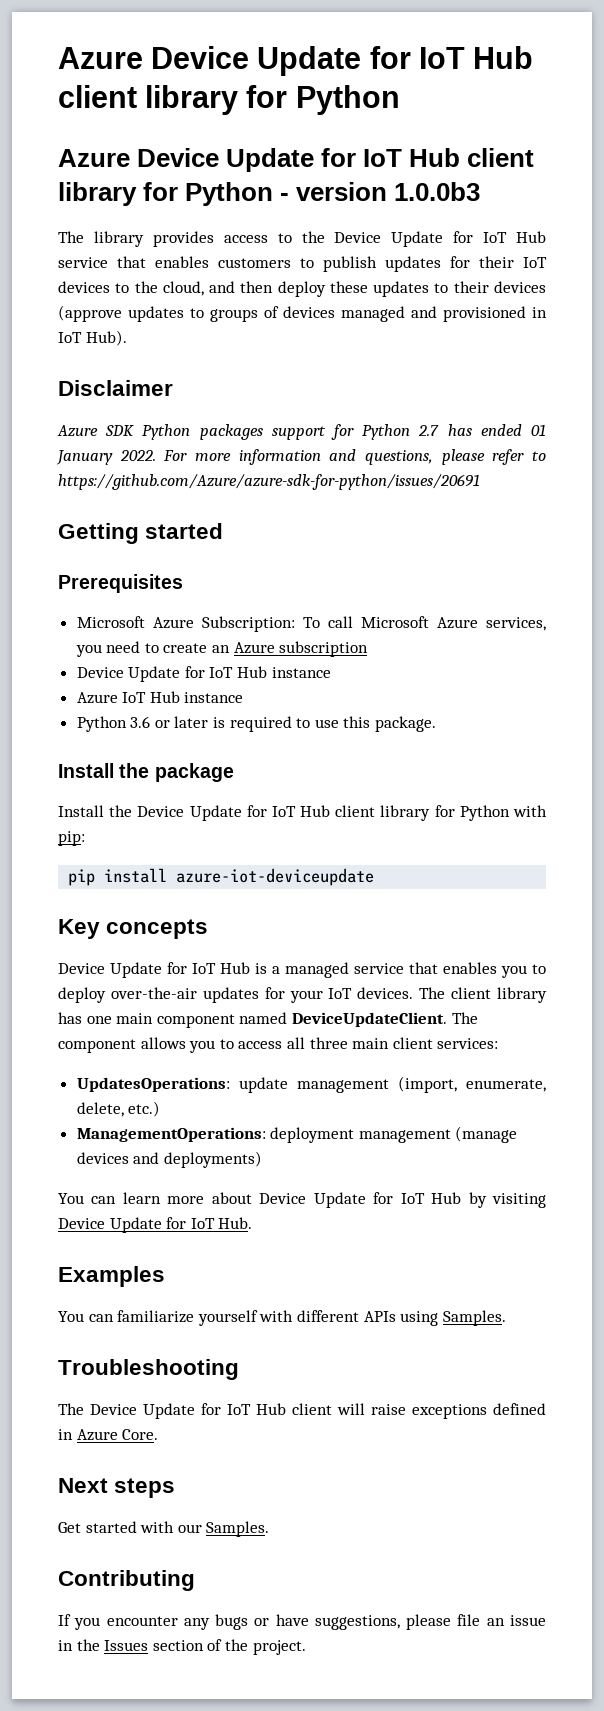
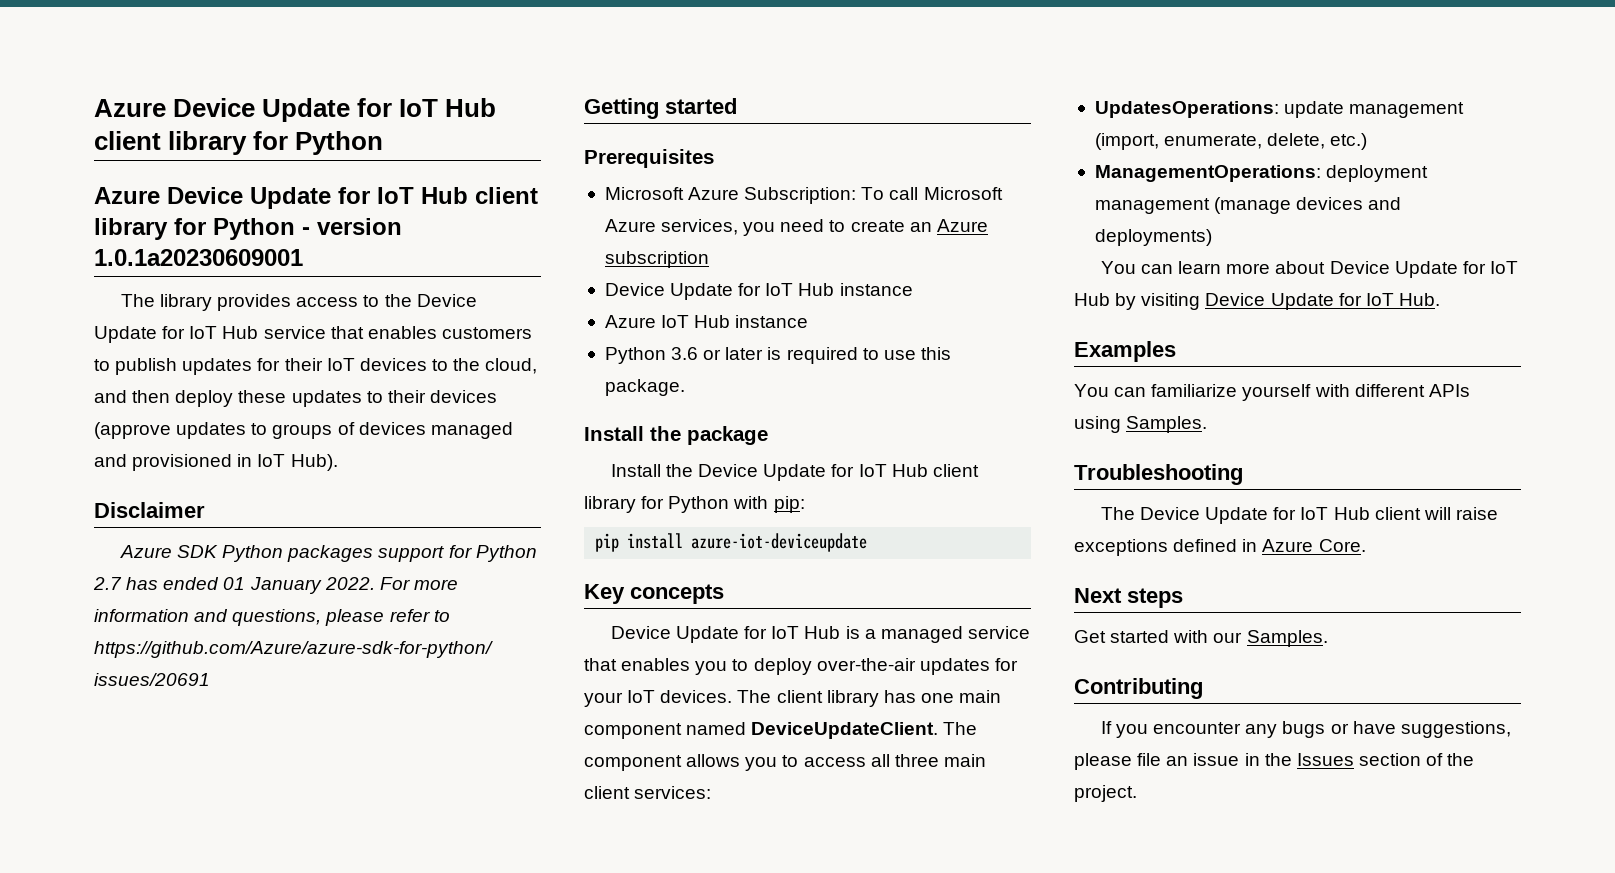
[394,182,481,201] 1.0.0b3 -> [94,249,303,266] 1.0.1a20230609001

